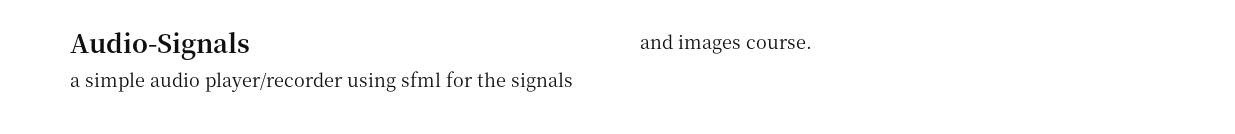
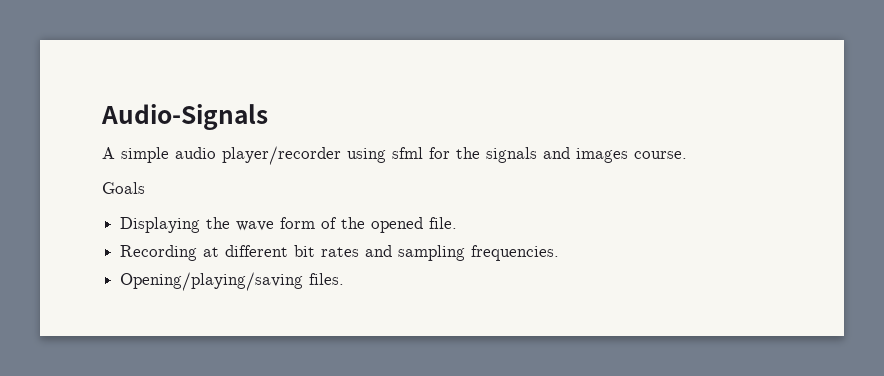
[70,77,80,87] a -> [102,147,115,159] A
(812, 44) none -> [102,182,145,194] [120,217,458,233] [120,245,560,261] [120,272,345,291] // Goals // Displaying the wave form of the opened file. // Recording at different bit rates and sampling frequencies. // Opening/playing/saving files.

